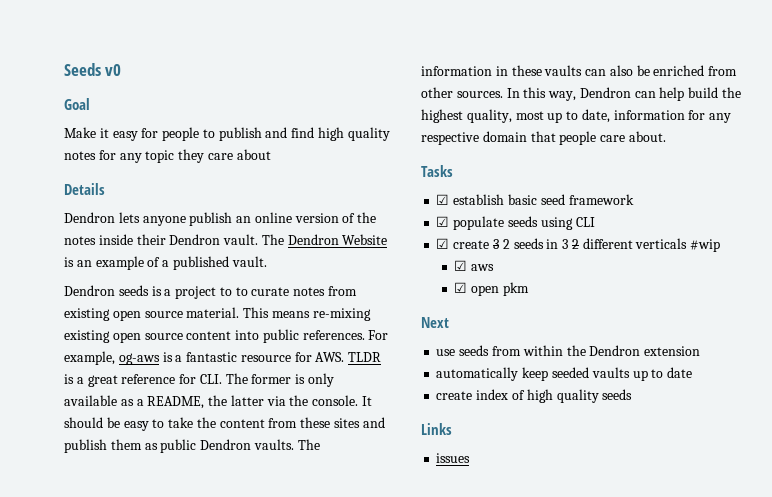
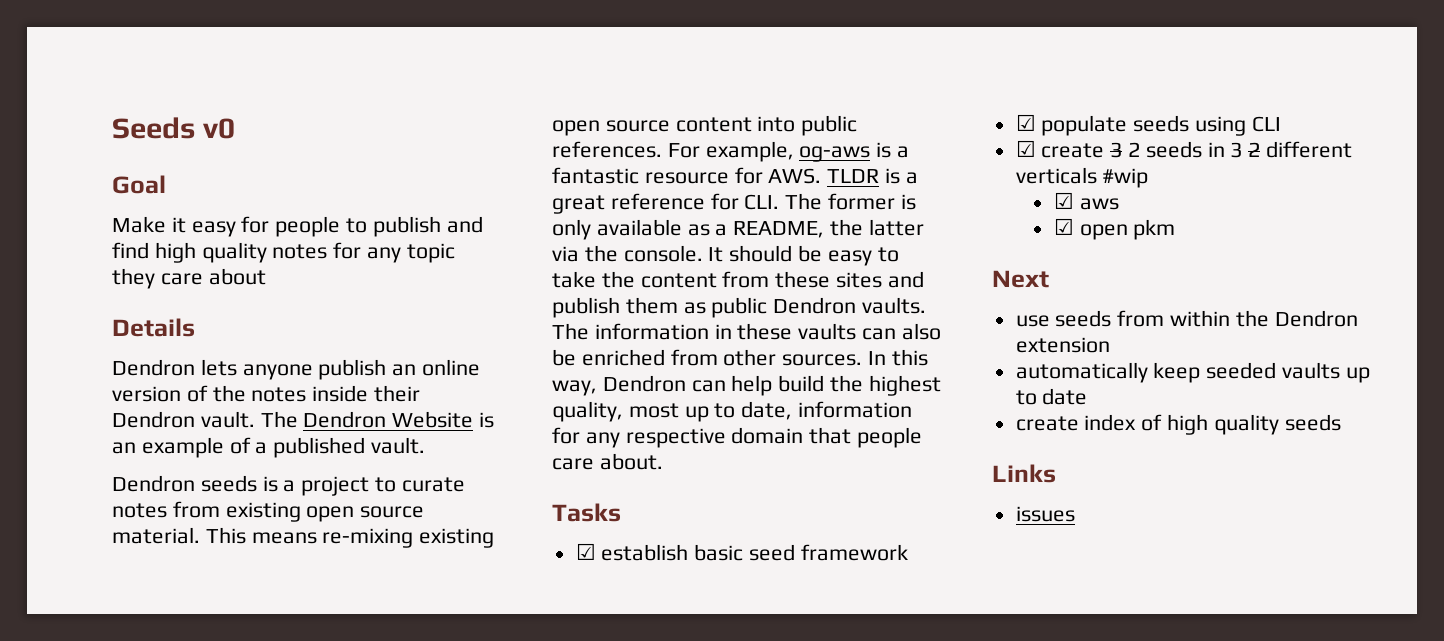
[235,287,248,296] to -> (397, 484) none

